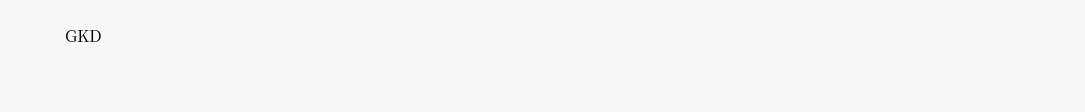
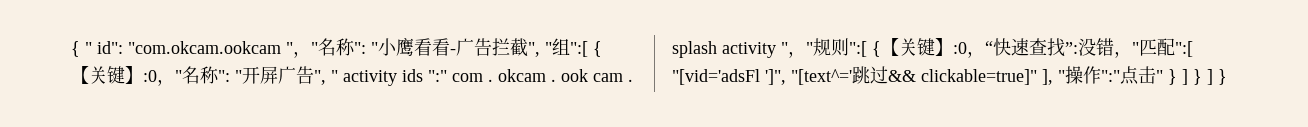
[65,30,102,42] GKD -> [71,38,602,58] [71,66,633,86] [672,38,1193,58] [672,66,1227,85] { " id": "com.okcam.ookcam "，"名称": "小鹰看看-广告拦截", "组":[ {【关键】:0，"名称": "开屏广告", " activity ids ":" com . okcam . ook cam . splash activity "，"规则":[ {【关键】:0，“快速查找”:没错，"匹配":[ "[vid='adsFl ']", "[text^='跳过&& clickable=true]" ], "操作":"点击" } ] } ] }

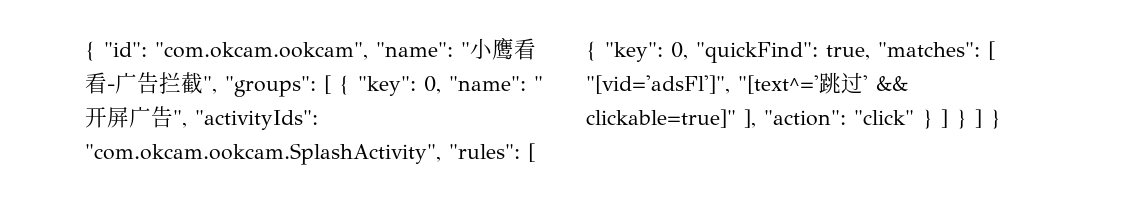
[71,38,366,58] { " id": "com.okcam.ookcam "，"名称": -> [85,41,453,61] { "id": "com.okcam.ookcam", "name":
[545,38,602,57] [71,66,633,86] [672,38,1193,58] [672,69,786,85] "组":[ {【关键】:0，"名称": "开屏广告", " activity ids ":" com . okcam . ook cam . splash activity "，"规则":[ {【关键】:0，“快速查找”:没错，"匹配":[ "[vid='adsFl ']", -> [225,75,543,97] [85,106,318,130] [85,143,535,165] [586,41,995,63] [586,75,730,94] "groups": [ { "key": 0, "name": "开屏广告", "activityIds": "com.okcam.ookcam.SplashActivity", "rules": [ { "key": 0, "quickFind": true, "matches": [ "[vid='adsFl']",
(888, 75) none -> [863,75,868,91] '
[1058,66,1163,85] "操作":"点击" -> [764,110,914,126] "action": "click"

